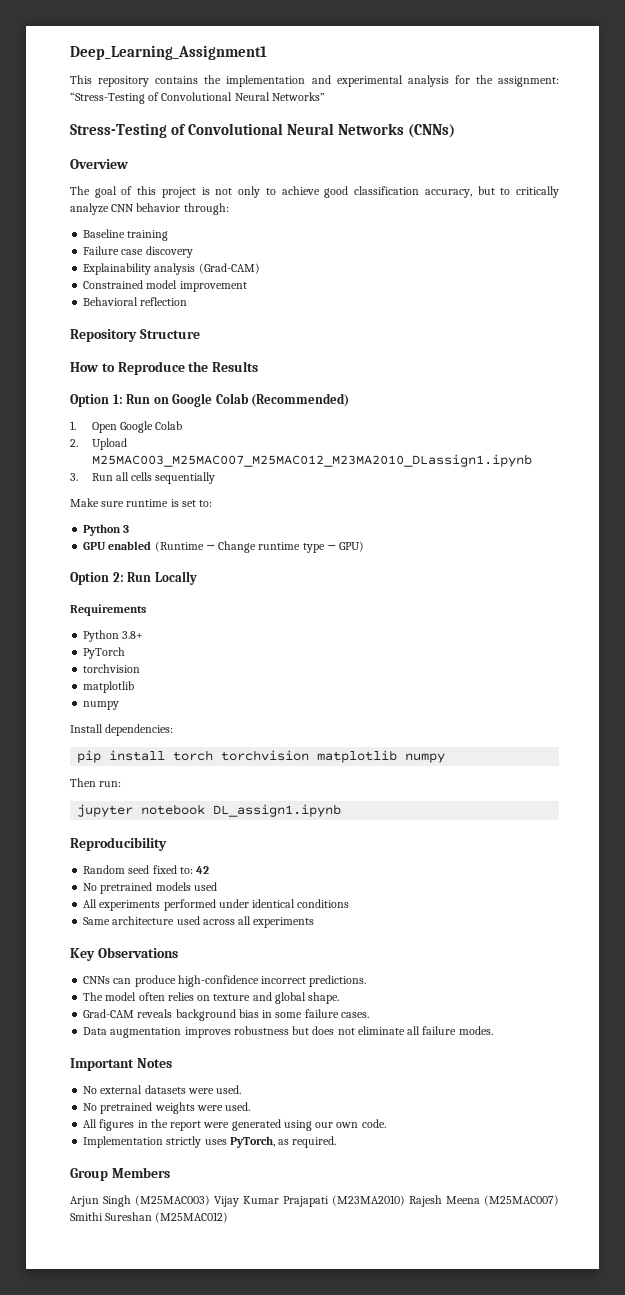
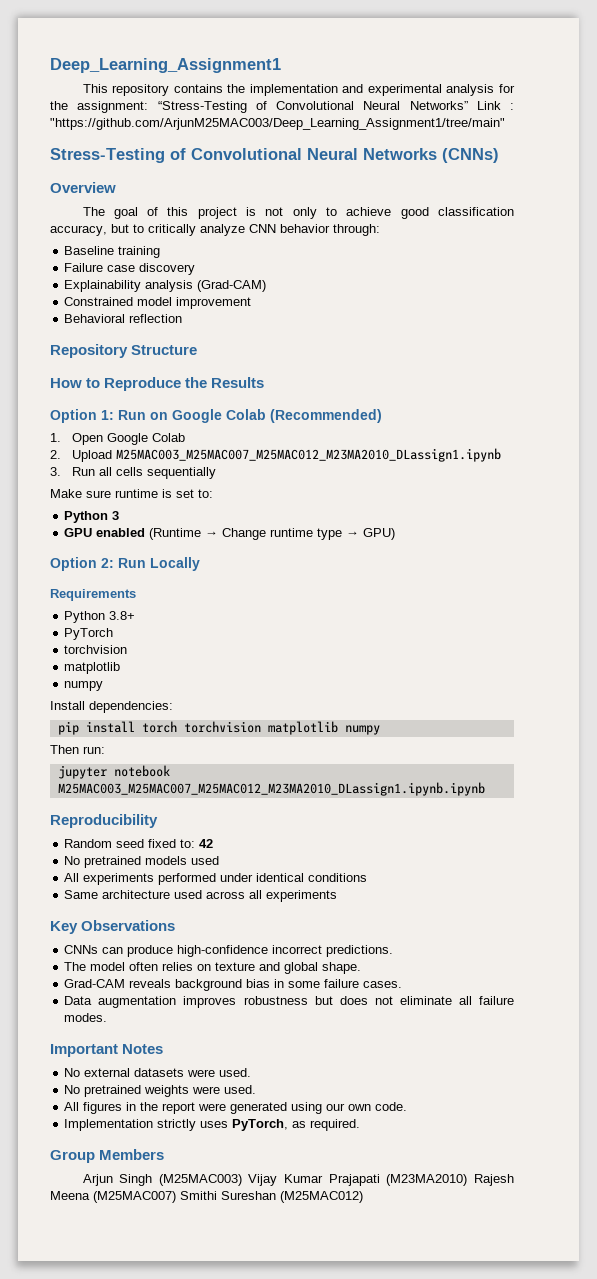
(325, 96) none -> [476,101,514,110] [50,118,505,130] Link : "https://github.com/ArjunM25MAC003/Deep_Learning_Assignment1/tree/main"
[213,804,342,817] DL_assign1.ipynb -> [57,782,485,796] M25MAC003_M25MAC007_M25MAC012_M23MA2010_DLassign1.ipynb.ipynb

